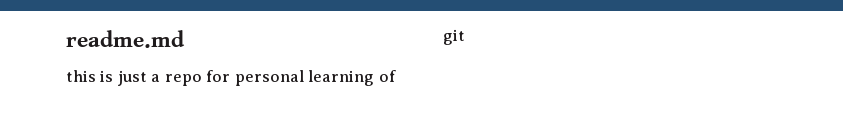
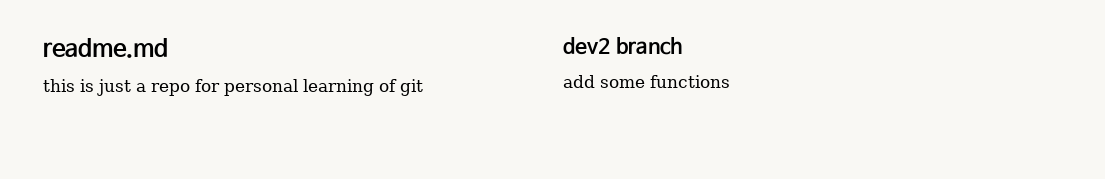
(465, 37) none -> [563,37,682,55] [563,75,730,88] // dev2 branch // add some functions

